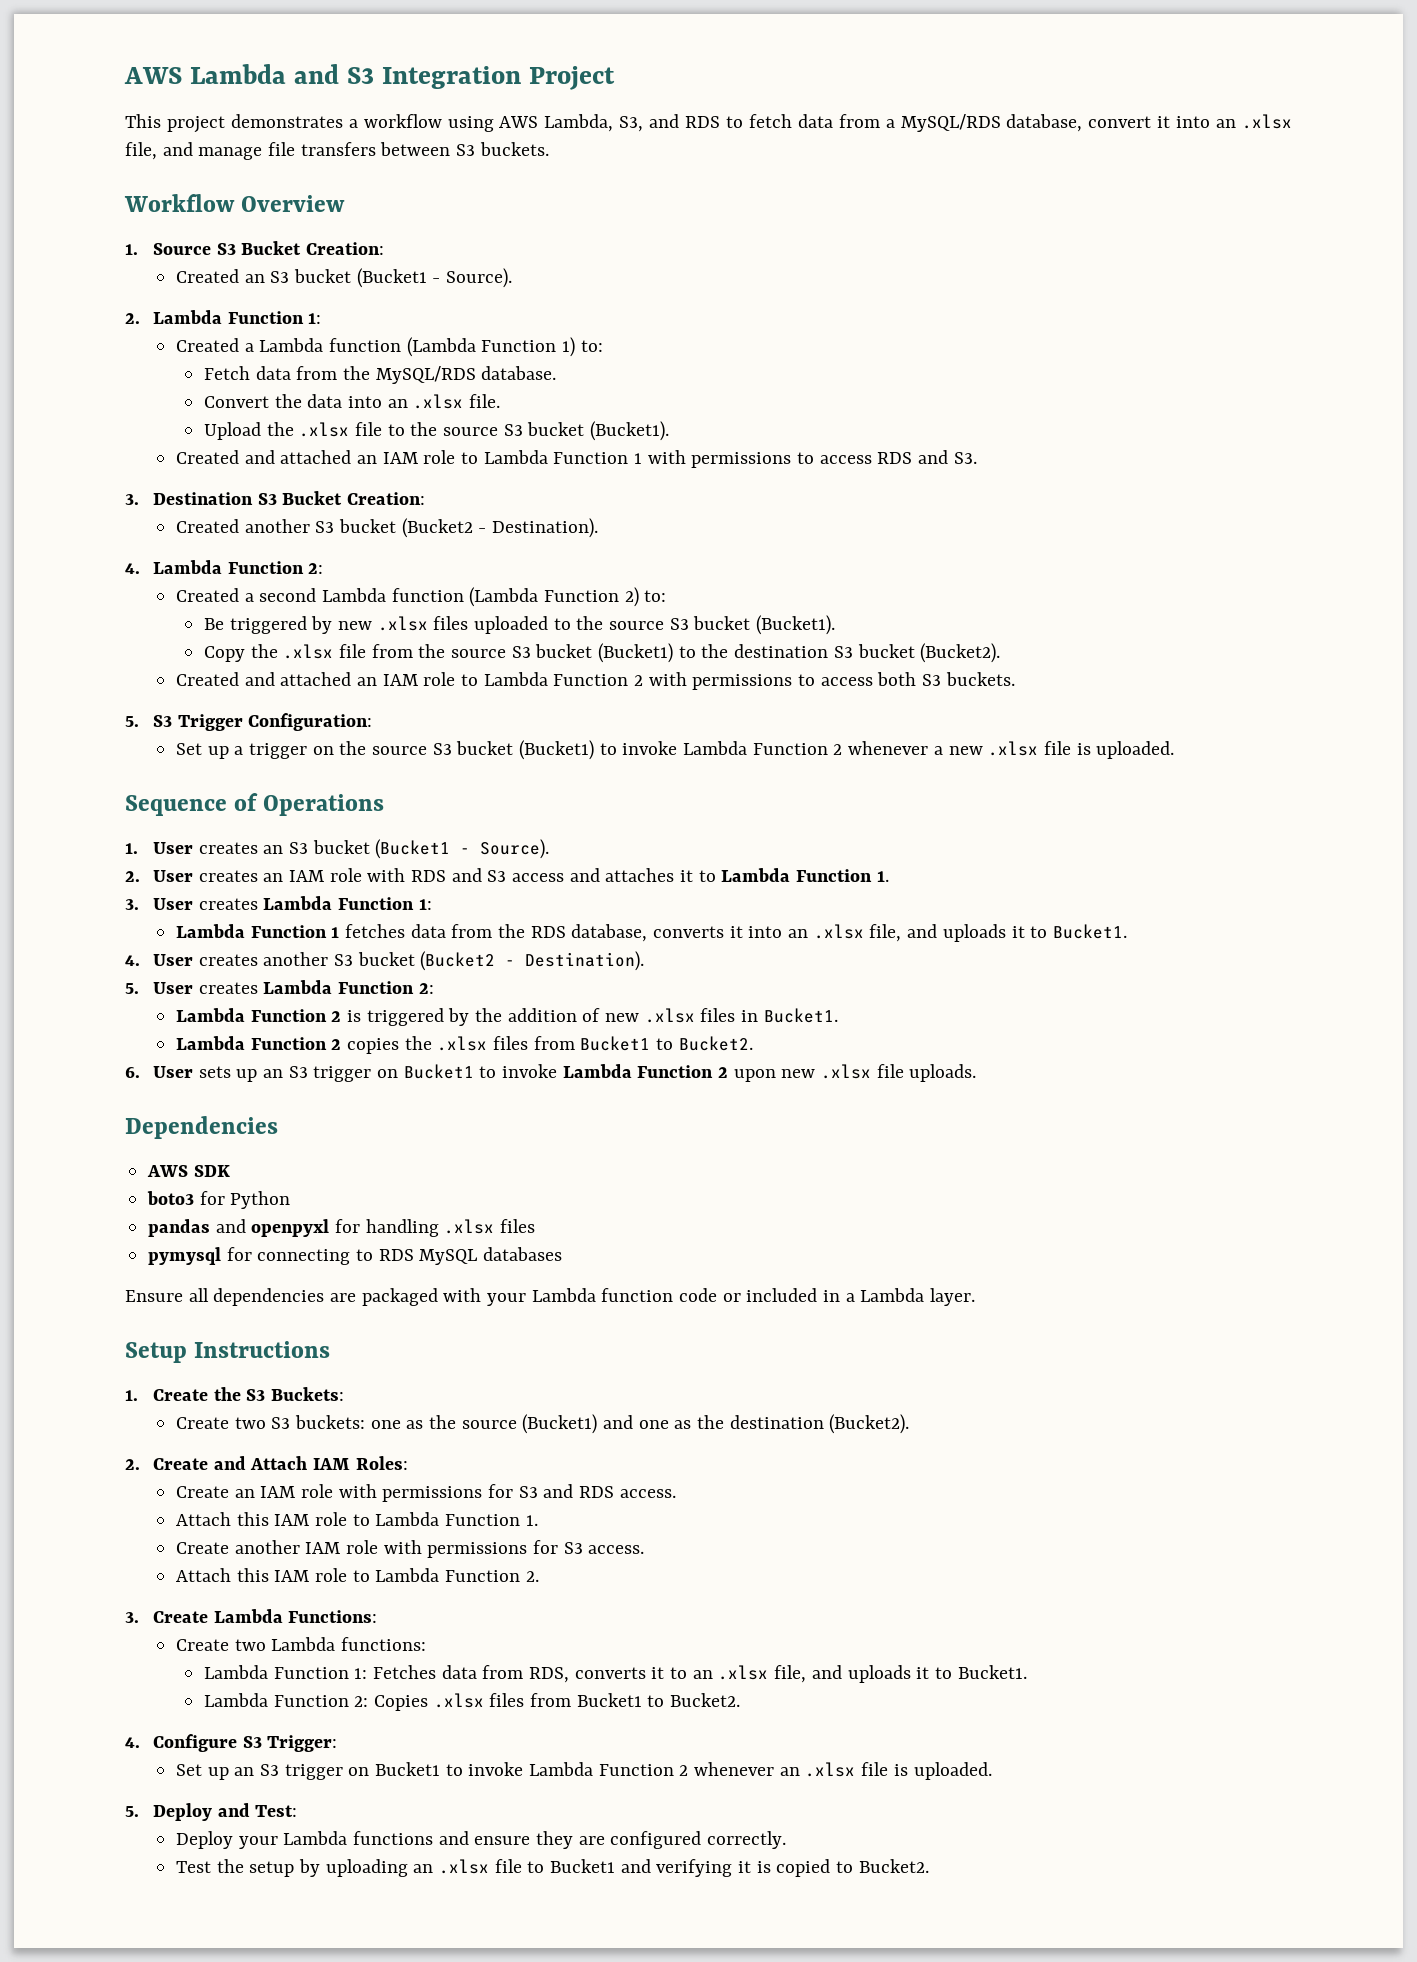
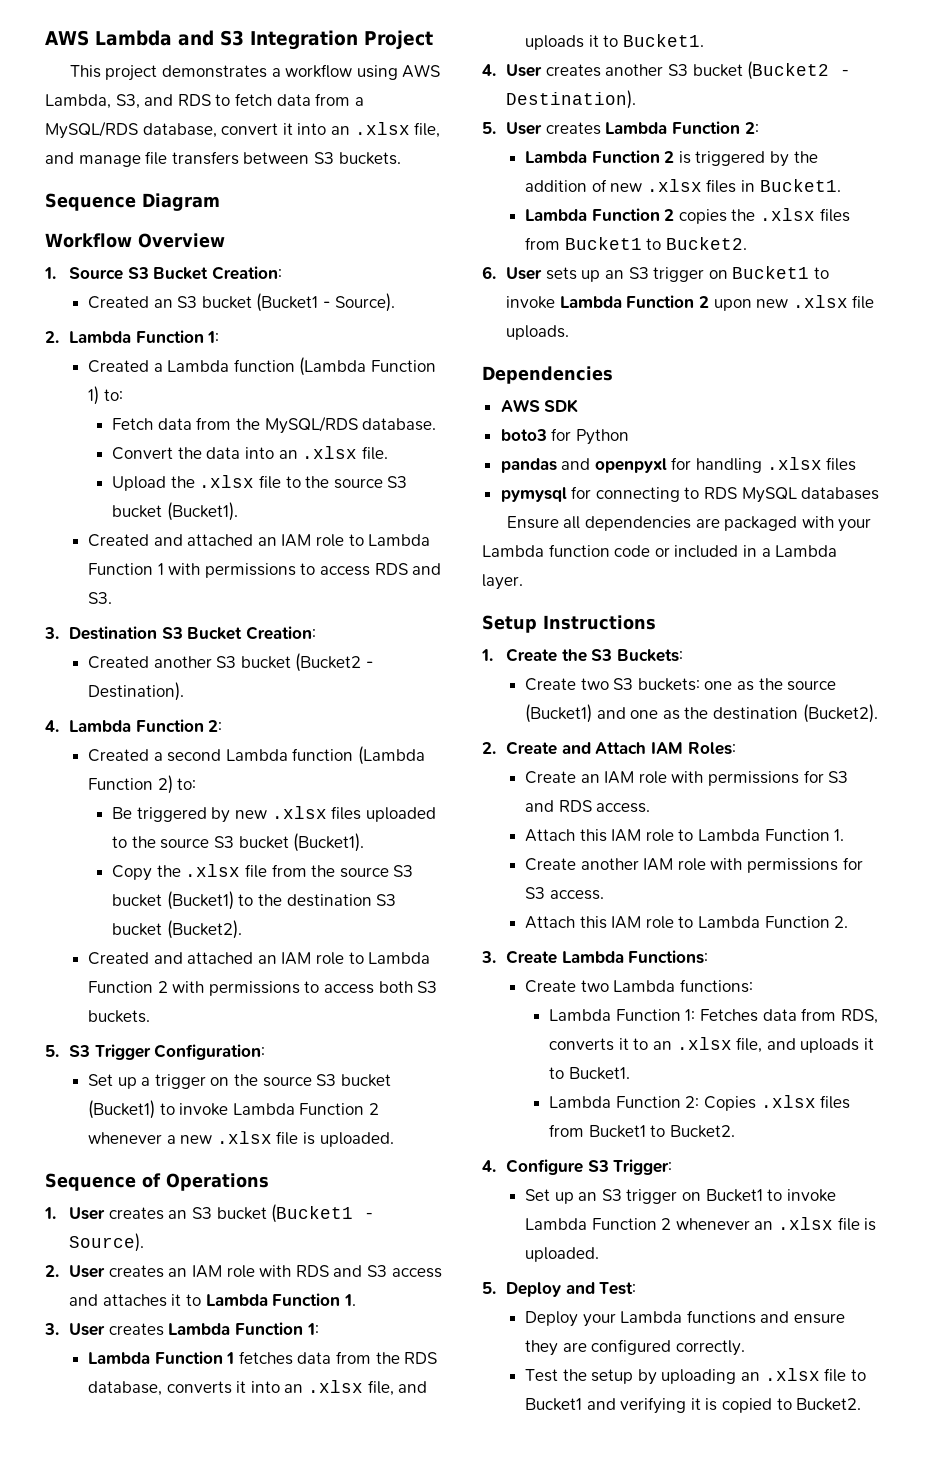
(549, 149) none -> [45,193,220,211] // Sequence Diagram

